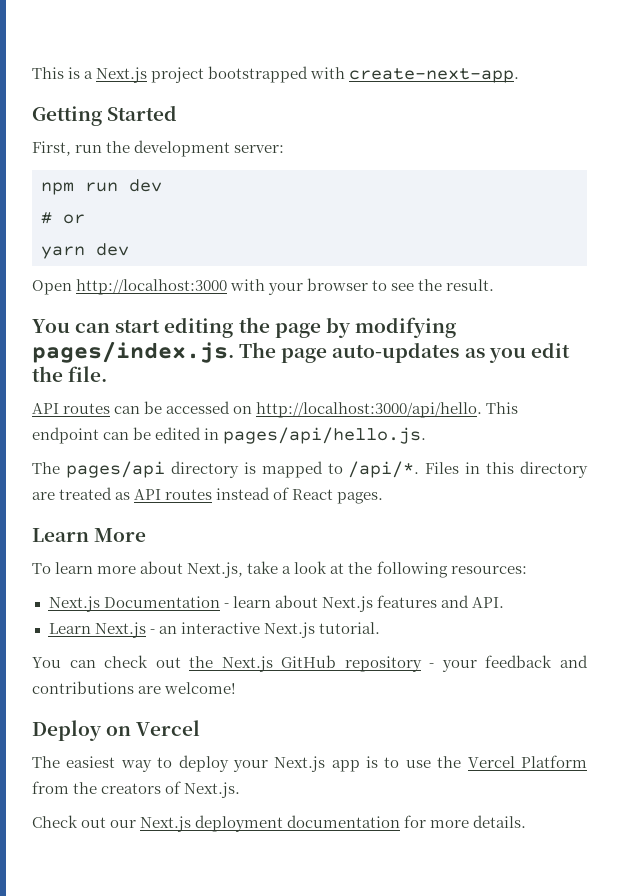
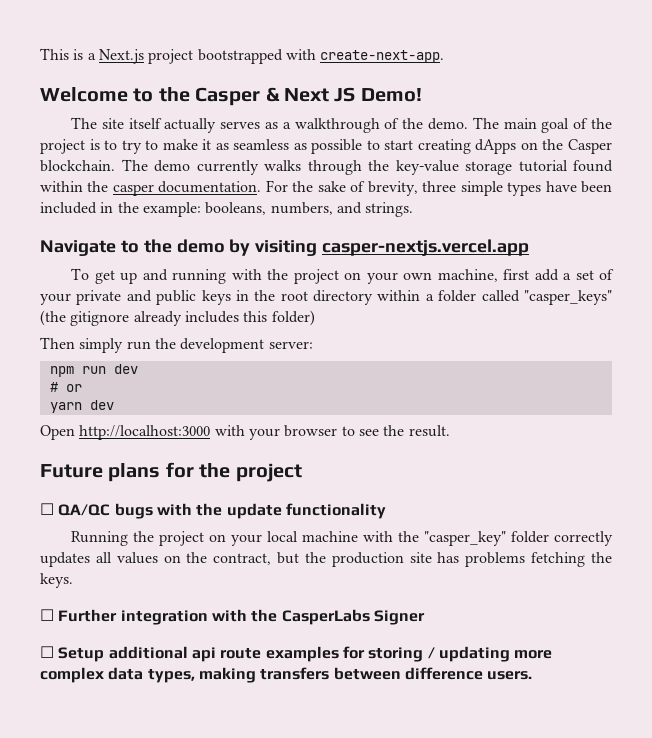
[32,105,178,126] [32,141,71,156] Getting Started // First, -> [40,87,422,106] [71,117,612,133] [40,139,612,154] [40,159,613,175] [40,180,612,196] [40,202,414,217] [40,239,530,256] [71,268,614,284] [40,290,612,305] [40,310,315,326] [40,337,124,353] Welcome to the Casper & Next JS Demo! // The site itself actually serves as a walkthrough of the demo. The main goal of the project is to try to make it as seamless as possible to start creating dApps on the Casper blockchain. The demo currently walks through the key-value storage tutorial found within the casper documentation. For the sake of brevity, three simple types have been included in the example: booleans, numbers, and strings. // Navigate to the demo by visiting casper-nextjs.vercel.app // To get up and running with the project on your own machine, first add a set of your private and public keys in the root directory within a folder called "casper_keys" (the gitignore already includes this folder) // Then simply
[32,317,456,338] [32,341,570,363] [32,366,108,382] [32,401,519,418] [32,427,427,444] [32,461,588,478] [32,487,384,504] [32,528,147,542] [32,561,527,578] [48,595,504,612] [48,622,380,638] [32,655,588,672] [32,681,237,694] [32,720,201,741] [32,755,587,772] [32,781,241,798] [32,815,527,832] You can start editing the page by modifying pages/index.js. The page auto-updates as you edit the file. // API routes can be accessed on http://localhost:3000/api/hello. This endpoint can be edited in pages/api/hello.js. // The pages/api directory is mapped to /api/*. Files in this directory are treated as API routes instead of React pages. // Learn More // To learn more about Next.js, take a look at the following resources: // Next.js Documentation - learn about Next.js features and API. // Learn Next.js - an interactive Next.js tutorial. // You can check out the Next.js GitHub repository - your feedback and contributions are welcome! // Deploy on Vercel // The easiest way to deploy your Next.js app is to use the Vercel Platform from the creators of Next.js. // Check out our Next.js deployment documentation for more details. -> [40,462,302,482] [40,503,386,519] [71,531,613,546] [40,552,613,567] [40,573,73,588] [40,609,425,625] [40,646,553,662] [40,667,533,683] Future plans for the project // ☐ QA/QC bugs with the update functionality // Running the project on your local machine with the "casper_key" folder correctly updates all values on the contract, but the production site has problems fetching the keys. // ☐ Further integration with the CasperLabs Signer // ☐ Setup additional api route examples for storing / updating more complex data types, making transfers between difference users.

